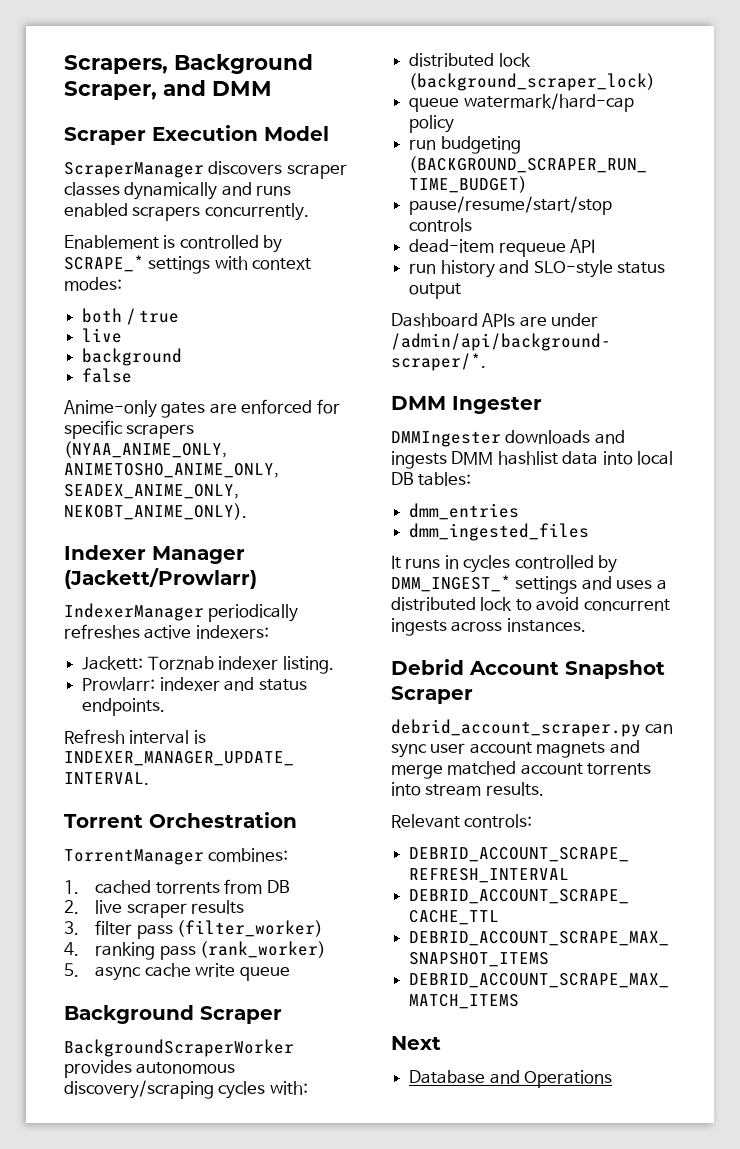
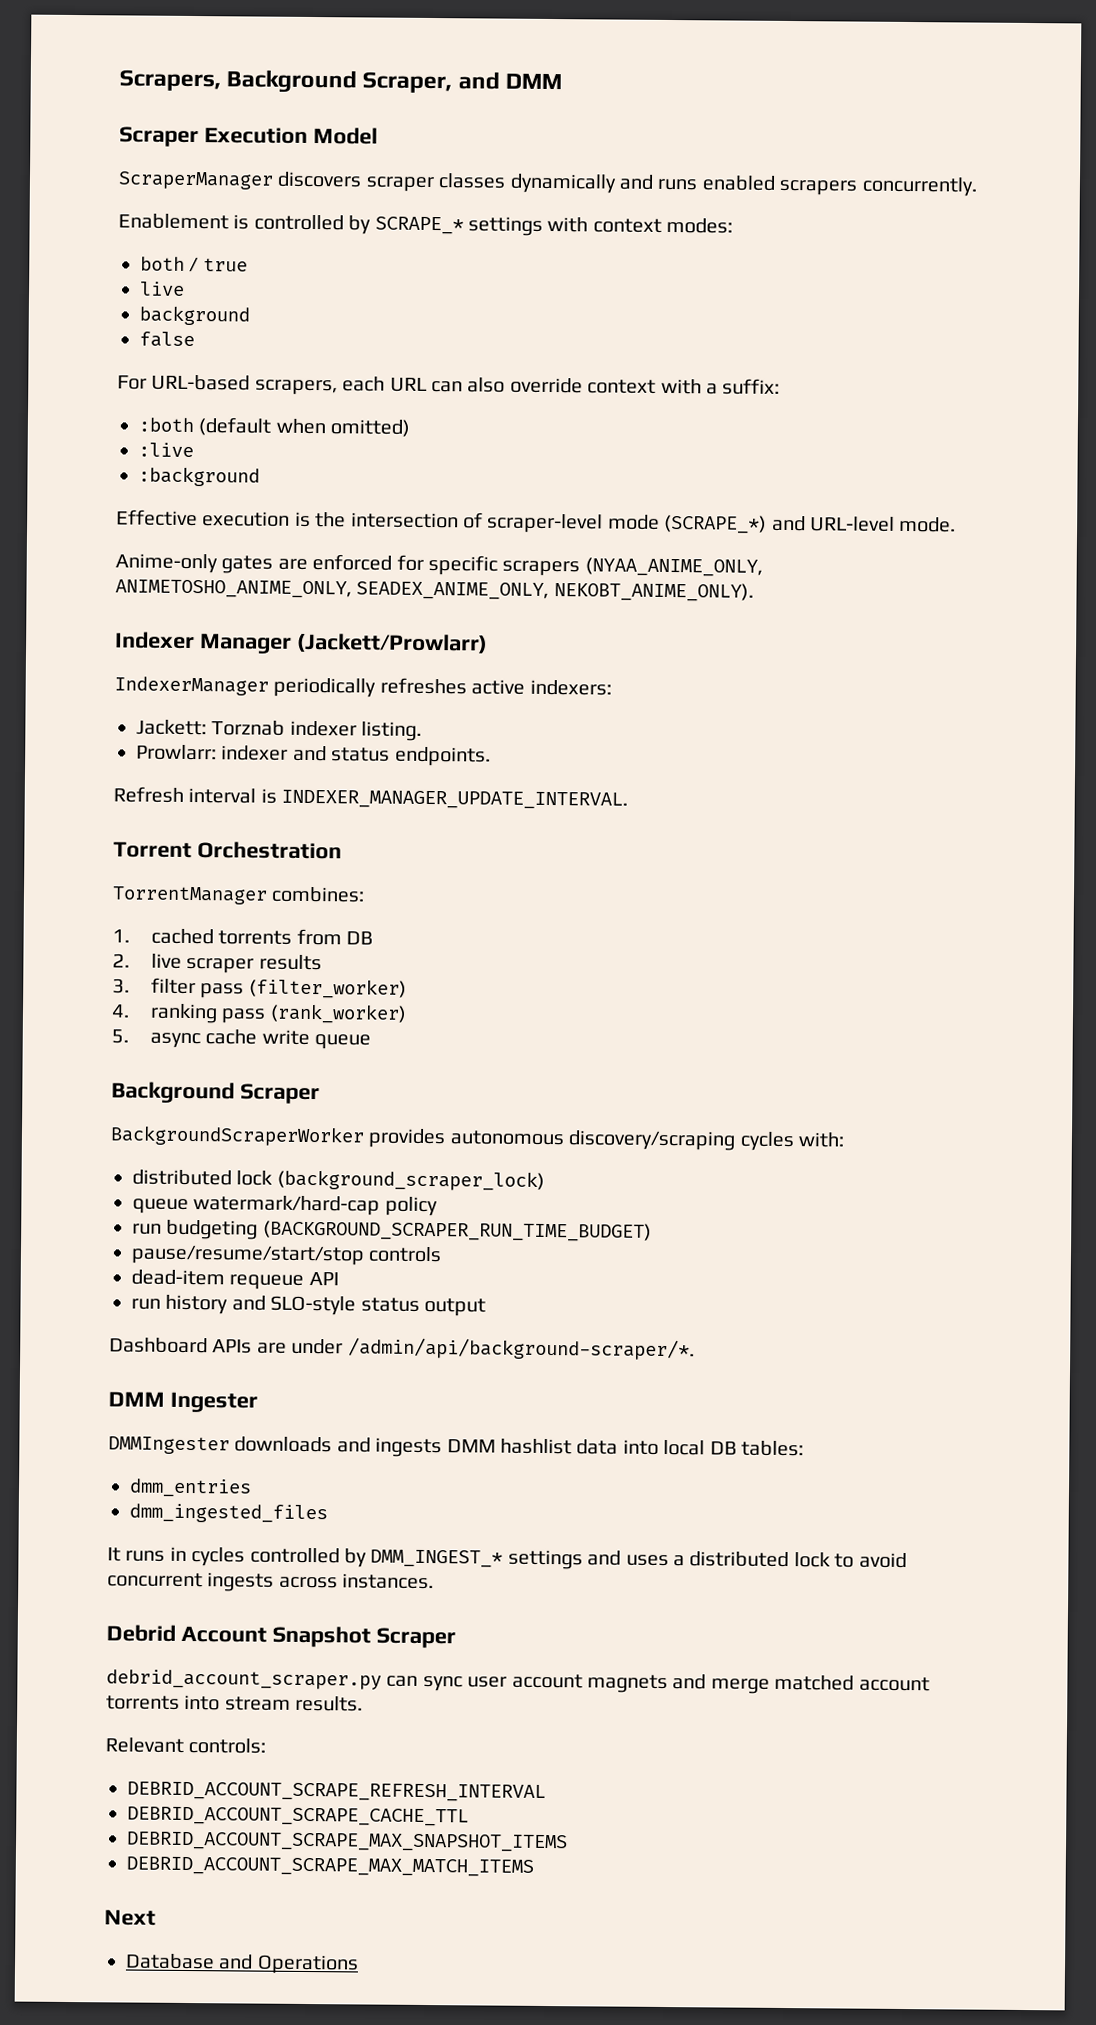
(133, 375) none -> [117,374,781,396] [138,417,411,437] [138,442,194,458] [138,466,260,487] [116,509,957,534] // For URL-based scrapers, each URL can also override context with a suffix: // :both (default when omitted) // :live // :background // Effective execution is the intersection of scraper-level mode (SCRAPE_*) and URL-level mode.

